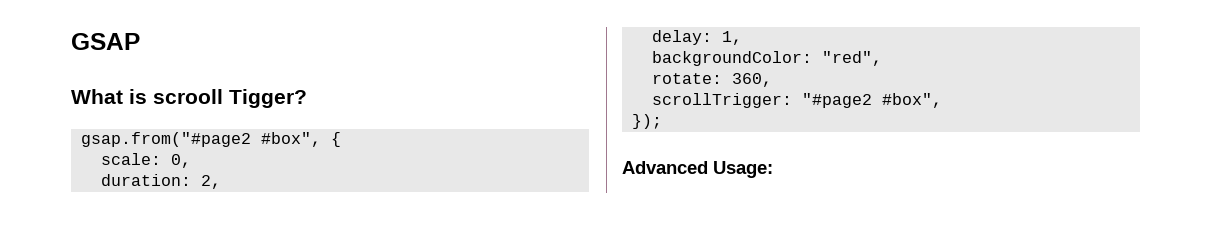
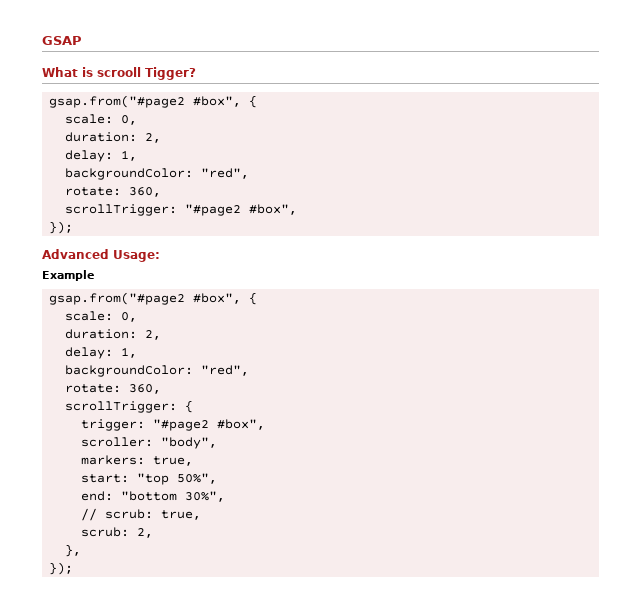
(773, 169) none -> [42,270,94,281] [48,292,257,305] [64,311,137,322] [64,329,161,340] [64,347,137,359] [64,365,249,377] [64,384,161,394] [64,400,193,413] [80,419,265,431] [80,437,217,449] [80,455,193,466] [80,473,217,485] [80,491,225,502] [80,508,201,521] [80,527,153,538] [64,544,81,557] [48,562,73,575] // Example // gsap.from("#page2 #box", { // scale: 0, // duration: 2, // delay: 1, // backgroundColor: "red", // rotate: 360, // scrollTrigger: { // trigger: "#page2 #box", // scroller: "body", // markers: true, // start: "top 50%", // end: "bottom 30%", // // scrub: true, // scrub: 2, // }, // });

